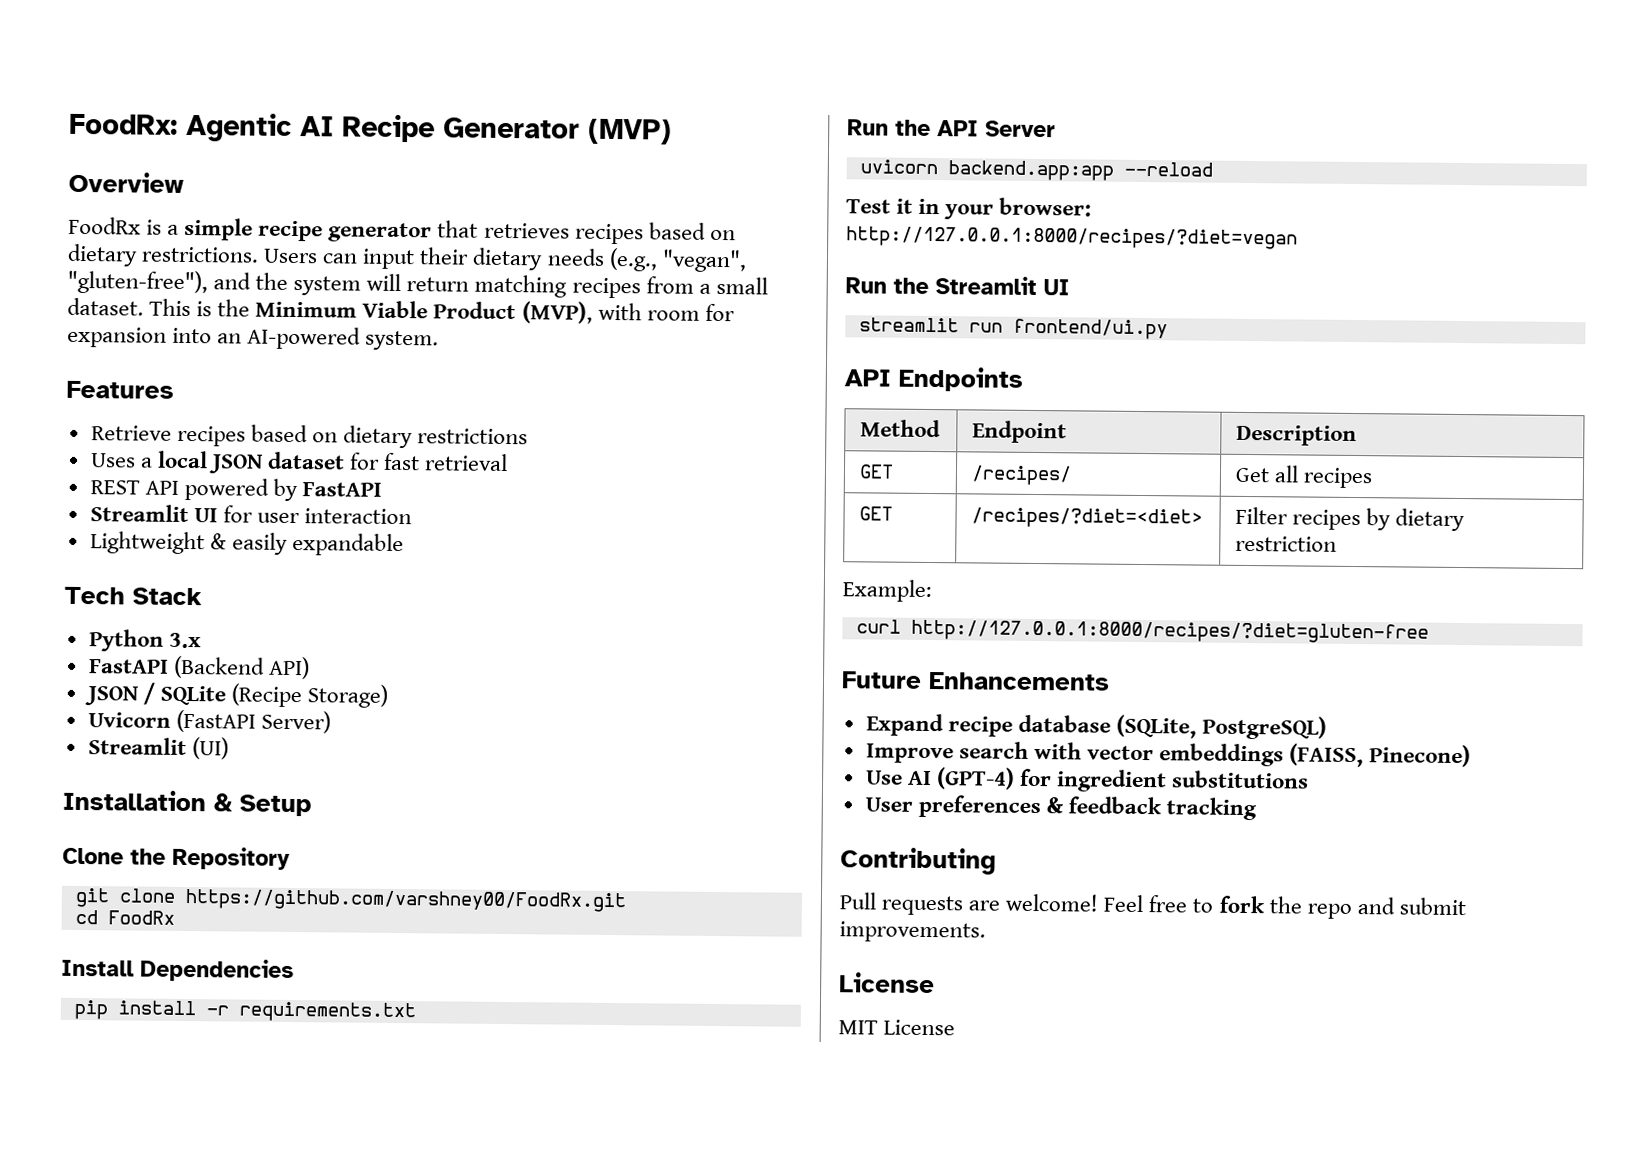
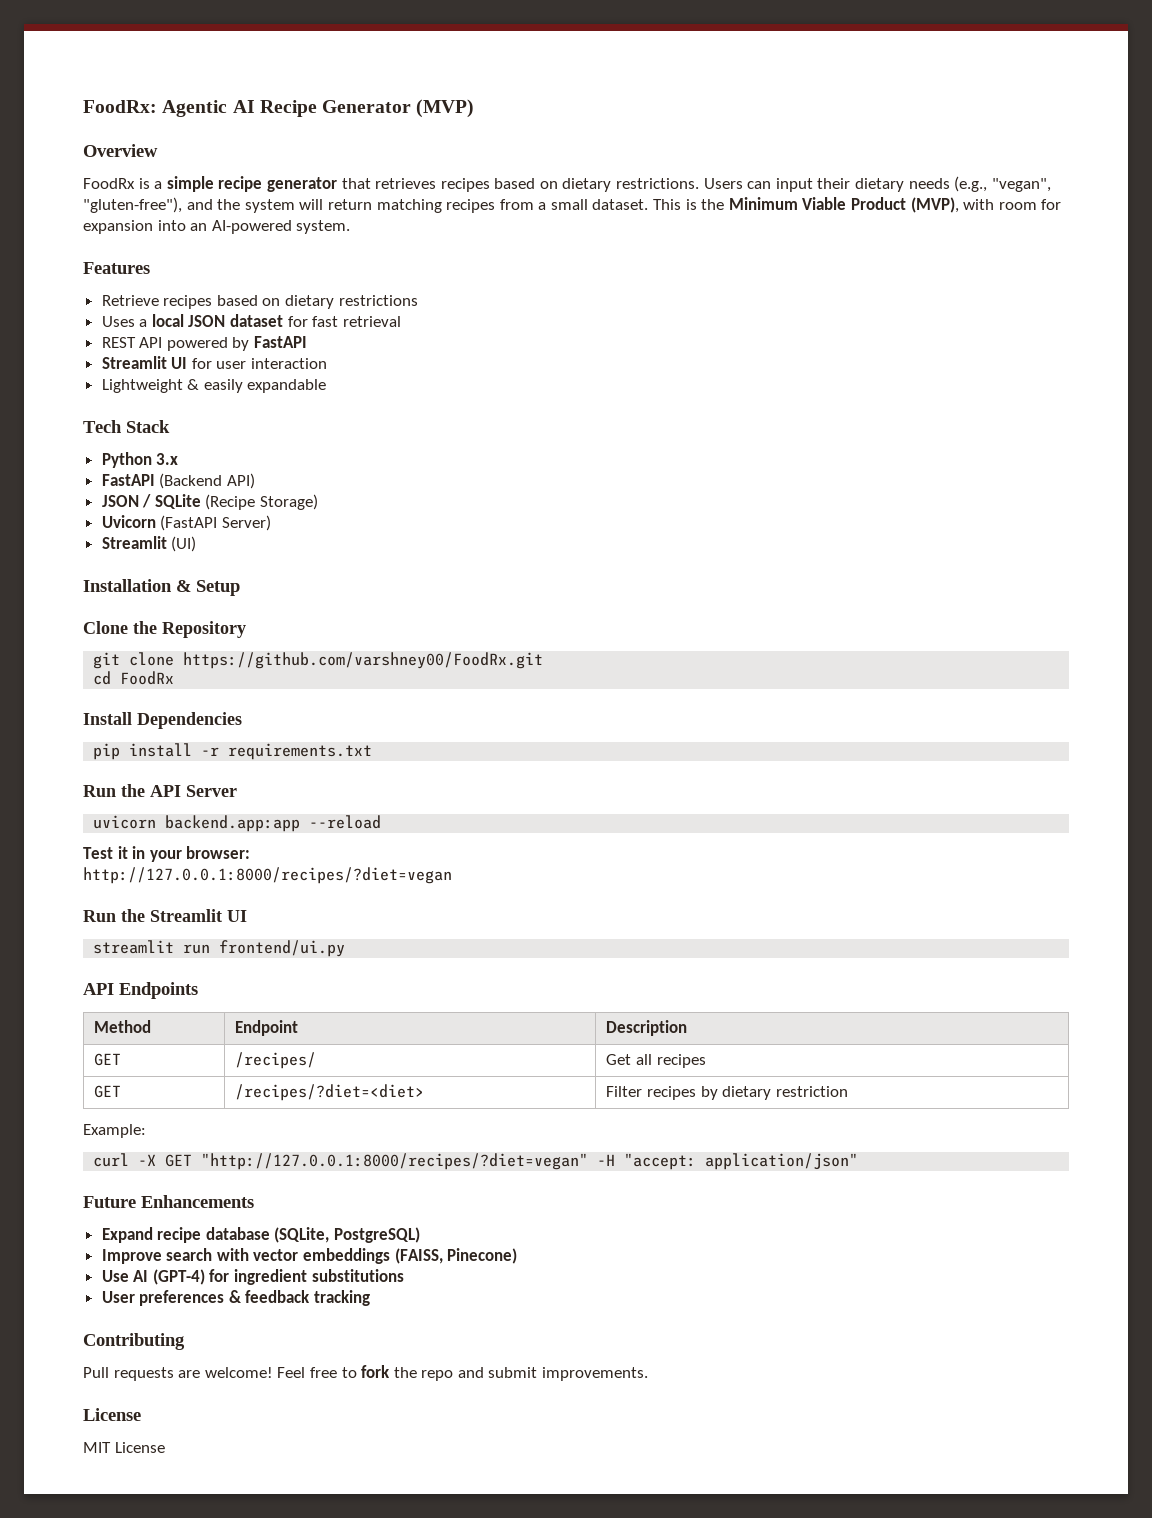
[910,619,1429,644] http://127.0.0.1:8000/recipes/?diet=gluten-free -> [138,1153,859,1170] -X GET "http://127.0.0.1:8000/recipes/?diet=vegan" -H "accept: application/json"

